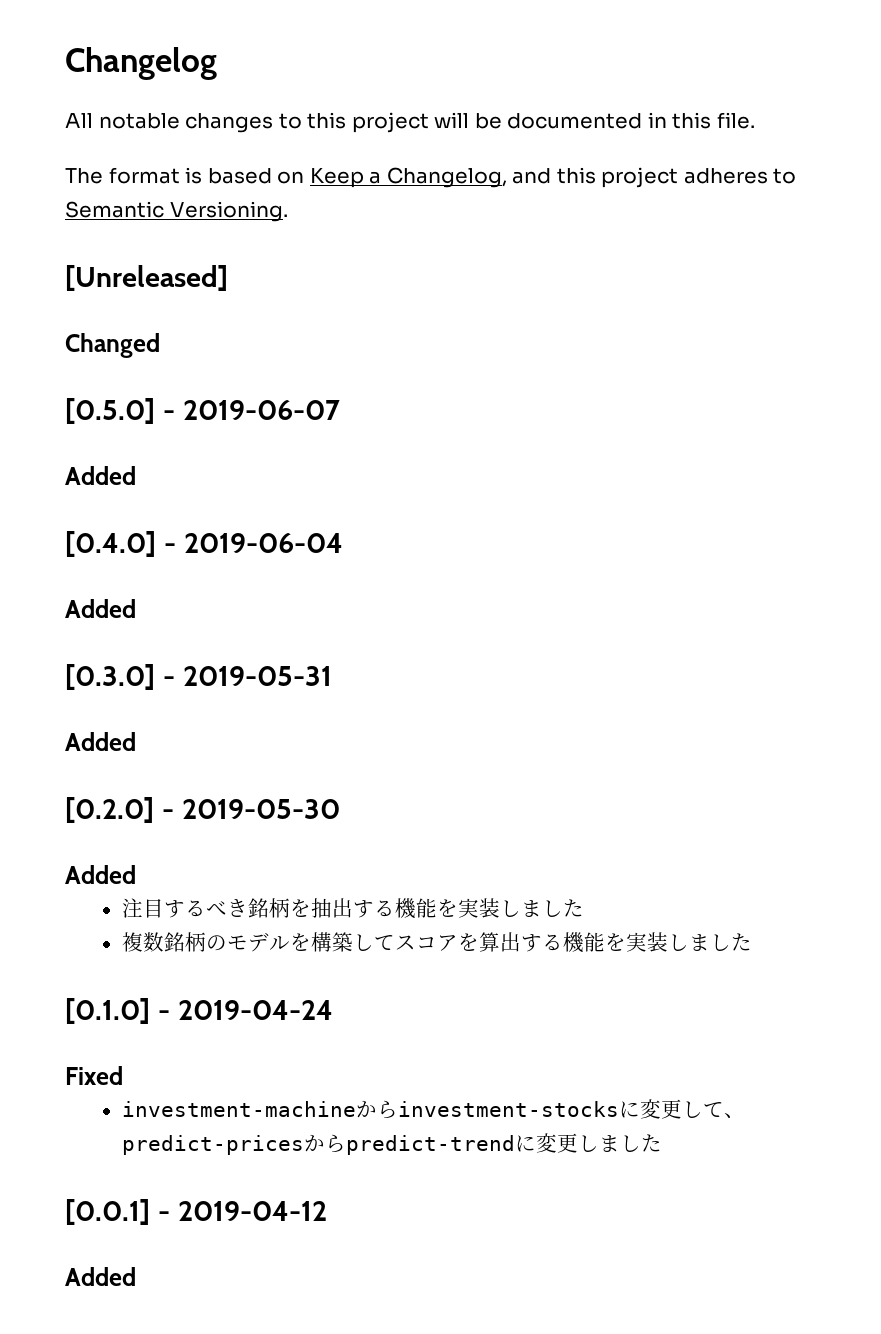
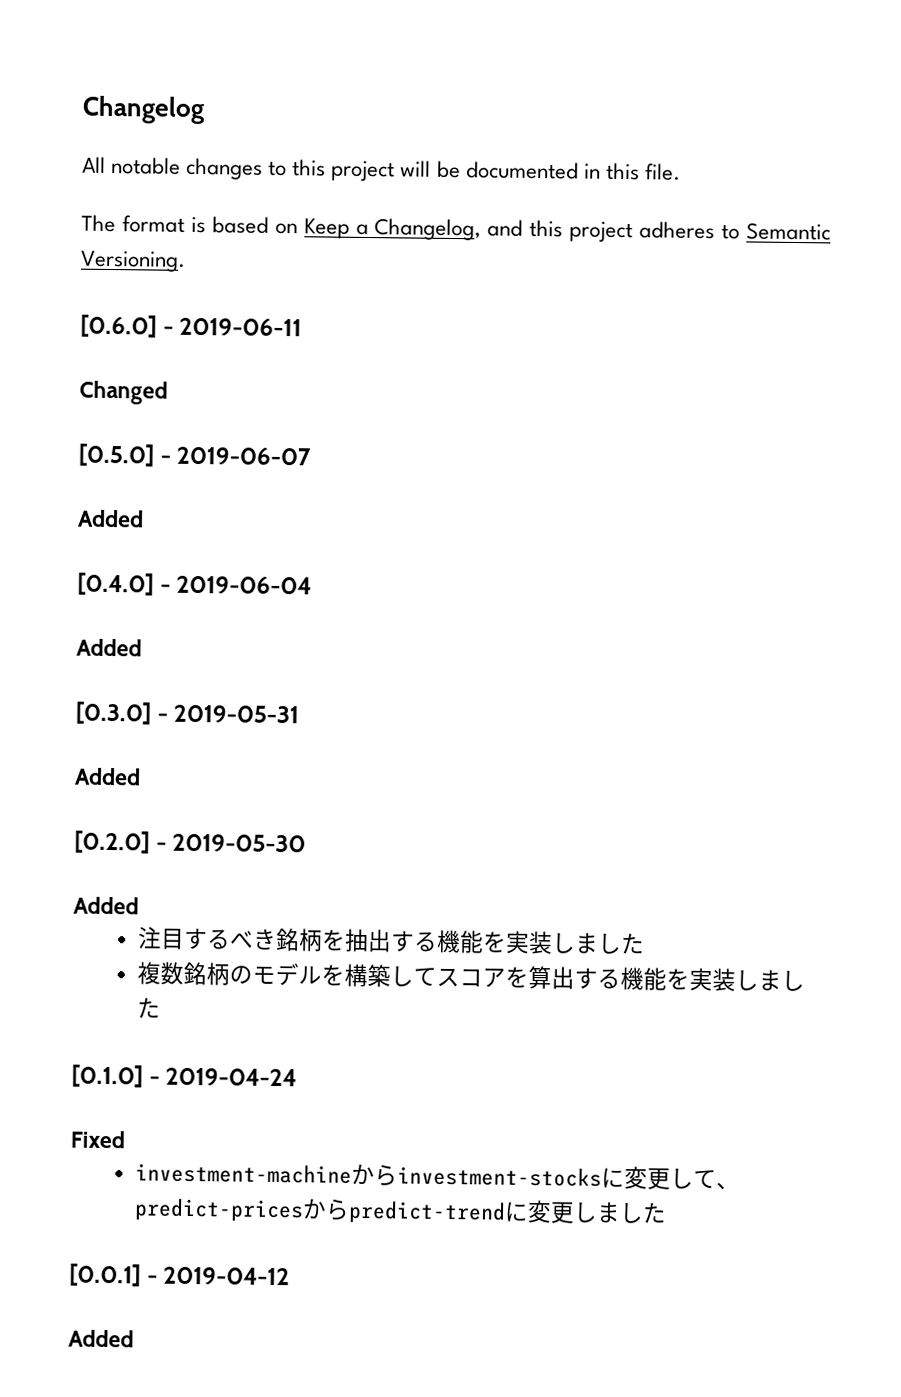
[65,265,228,291] [Unreleased] -> [80,314,303,339] [0.6.0] - 2019-06-11

